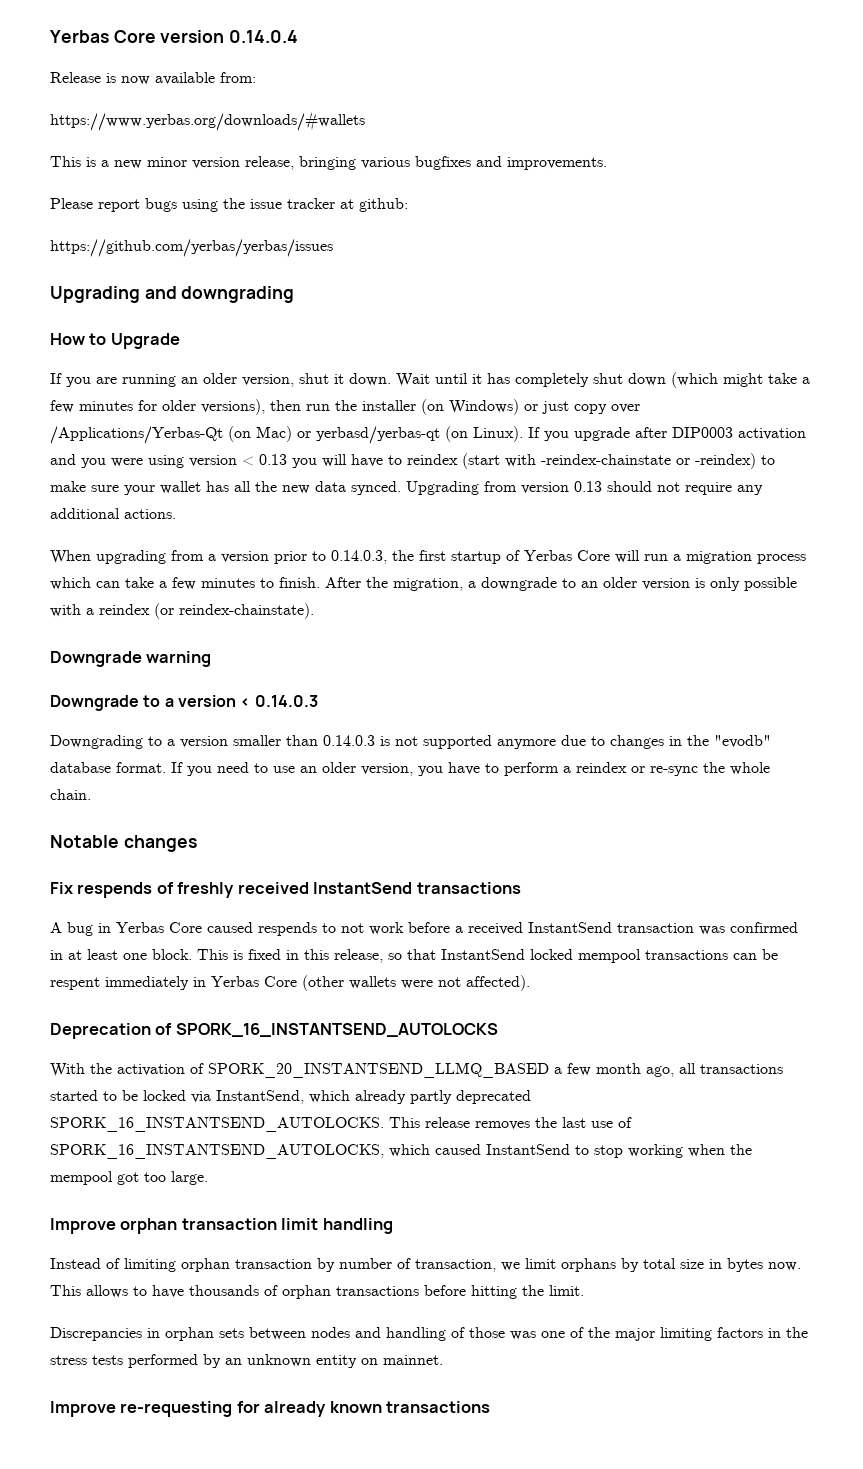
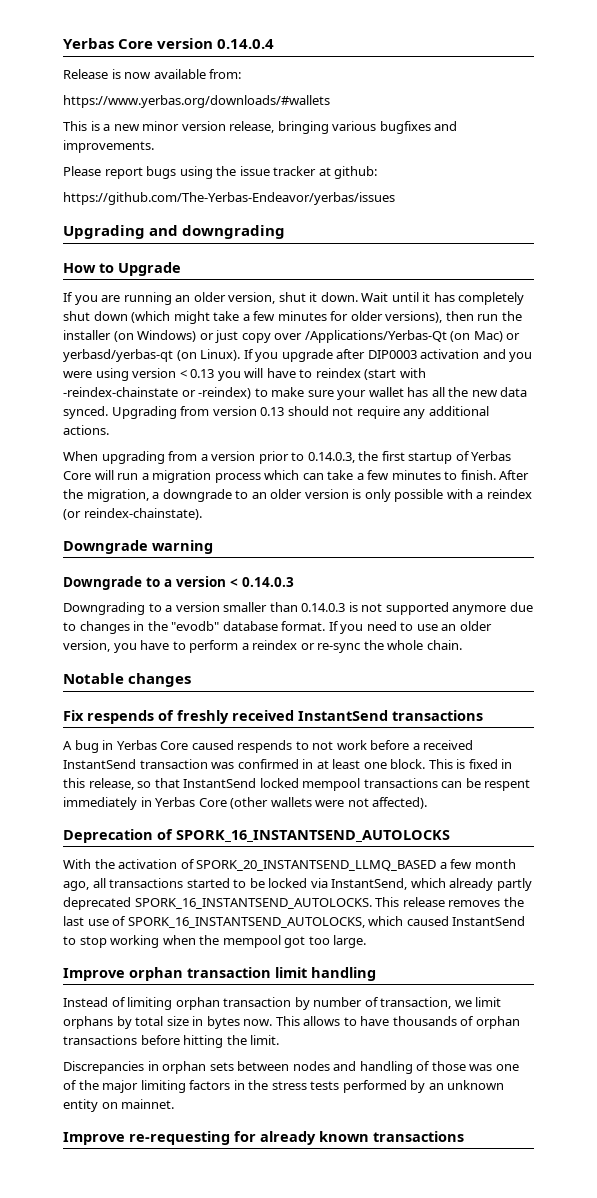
[50,239,333,257] https://github.com/yerbas/yerbas/issues -> [63,192,395,205] https://github.com/The-Yerbas-Endeavor/yerbas/issues

